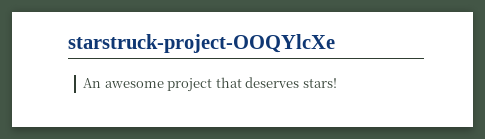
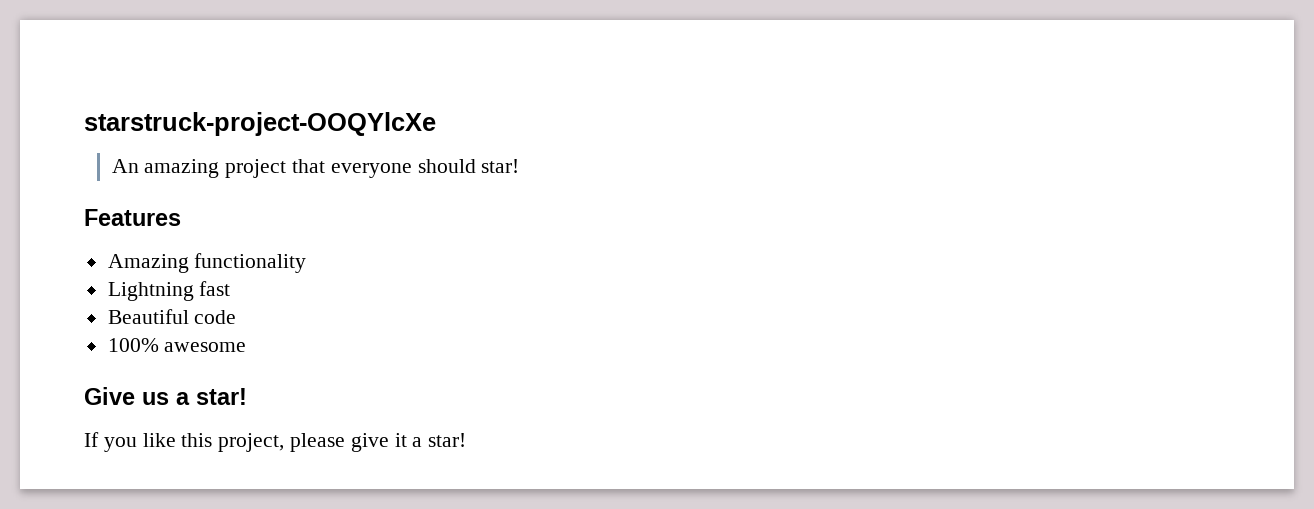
[104,81,164,88] awesome -> [144,159,220,178] amazing
[245,77,337,88] deserves stars! -> [330,159,520,178] [84,209,181,226] [107,253,307,273] [107,281,231,301] [107,309,237,324] [107,338,247,352] [84,387,247,405] [84,432,467,452] everyone should star! // Features // Amazing functionality // Lightning fast // Beautiful code // 100% awesome // Give us a star! // If you like this project, please give it a star!

